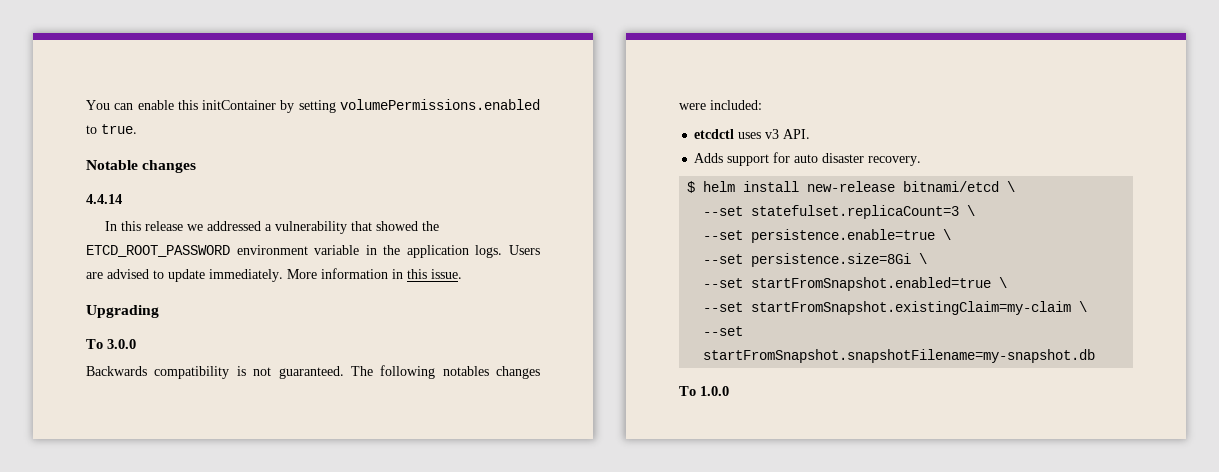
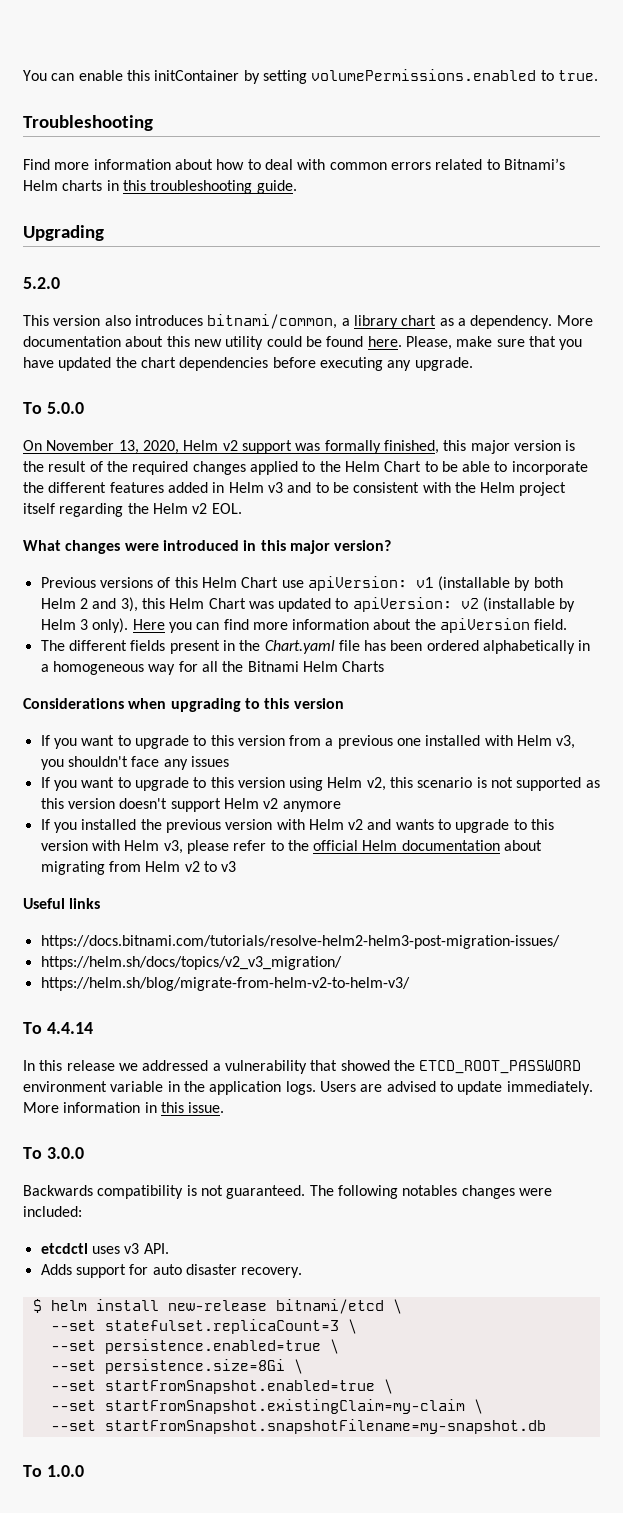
[86,160,197,173] Notable changes // -> [23,115,153,131] [23,158,565,170] [23,180,297,194] [23,225,104,241] [23,277,60,289] [23,314,593,329] [23,336,583,350] [23,357,473,371] [23,402,84,414] [23,440,576,454] [23,461,588,475] [23,482,567,496] [23,503,242,517] [23,540,392,554] [40,576,563,591] [40,597,576,612] [40,618,568,633] [40,640,591,654] [40,661,385,675] [23,698,344,712] [40,735,576,749] [40,756,229,770] [40,777,600,791] [40,798,341,812] [40,819,555,833] [40,840,543,854] [40,861,237,875] [23,898,101,909] [40,935,560,949] [40,956,342,970] [40,977,410,991] [23,1022,42,1034] Troubleshooting // Find more information about how to deal with common errors related to Bitnami’s Helm charts in this troubleshooting guide. // Upgrading // 5.2.0 // This version also introduces bitnami/common, a library chart as a dependency. More documentation about this new utility could be found here. Please, make sure that you have updated the chart dependencies before executing any upgrade. // To 5.0.0 // On November 13, 2020, Helm v2 support was formally finished, this major version is the result of the required changes applied to the Helm Chart to be able to incorporate the different features added in Helm v3 and to be consistent with the Helm project itself regarding the Helm v2 EOL. // What changes were introduced in this major version? // Previous versions of this Helm Chart use apiVersion: v1 (installable by both Helm 2 and 3), this Helm Chart was updated to apiVersion: v2 (installable by Helm 3 only). Here you can find more information about the apiVersion field. // The different fields present in the Chart.yaml file has been ordered alphabetically in a homogeneous way for all the Bitnami Helm Charts // Considerations when upgrading to this version // If you want to upgrade to this version from a previous one installed with Helm v3, you shouldn't face any issues // If you want to upgrade to this version using Helm v2, this scenario is not supported as this version doesn't support Helm v2 anymore // If you installed the previous version with Helm v2 and wants to upgrade to this version with Helm v3, please refer to the official Helm documentation about migrating from Helm v2 to v3 // Useful links // https://docs.bitnami.com/tutorials/resolve-helm2-helm3-post-migration-issues/ // https://helm.sh/docs/topics/v2_v3_migration/ // https://helm.sh/blog/migrate-from-helm-v2-to-helm-v3/ // To
[86,305,159,318] // Upgrading -> (225, 1107) none
[751,229,936,243] persistence.enable=true -> [104,1339,321,1354] persistence.enabled=true

